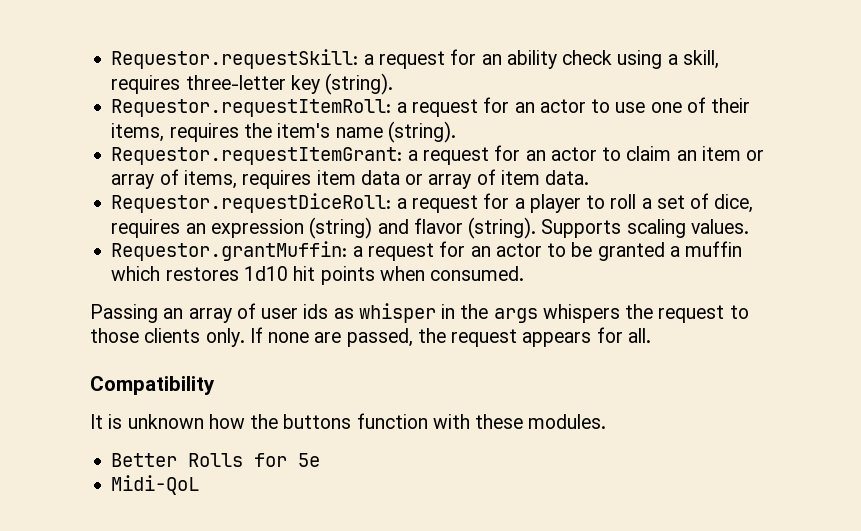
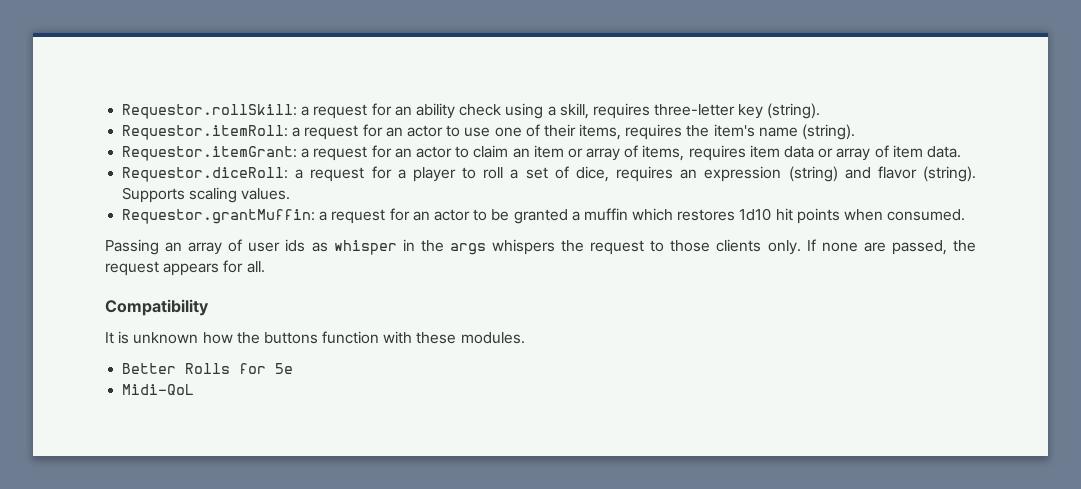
[111,49,359,69] Requestor.requestSkill: -> [122,104,298,119] Requestor.rollSkill:
[111,99,392,117] Requestor.requestItemRoll: -> [122,125,289,140] Requestor.itemRoll:
[111,147,403,165] Requestor.requestItemGrant: -> [122,146,298,161] Requestor.itemGrant:
[111,193,392,213] Requestor.requestDiceRoll: -> [122,167,289,182] Requestor.diceRoll:

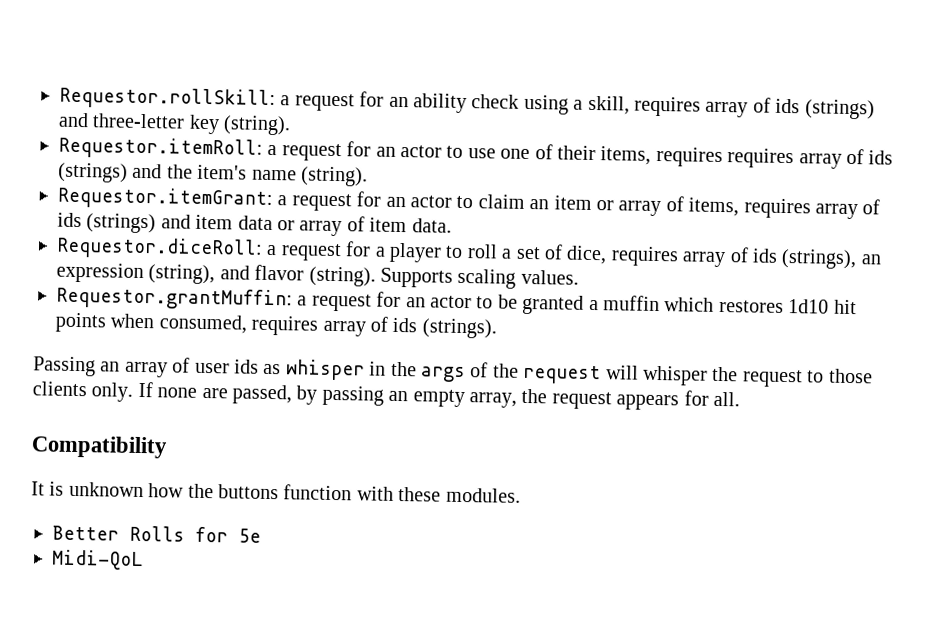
(650, 111) none -> [705,97,875,120] [58,112,89,128] array of ids (strings) and
(683, 132) none -> [727,148,894,169] [58,162,163,183] requires array of ids (strings) and
(746, 153) none -> [814,199,881,220] [57,212,191,234] array of ids (strings) and
(674, 174) none -> [682,247,858,270] array of ids (strings),
[788,166,838,182] (string) -> [148,264,216,285] (string),
[887,209,966,221] consumed. -> [158,314,497,339] consumed, requires array of ids (strings).
[491,239,555,255] whispers -> [470,362,708,386] of the request will whisper
(947, 247) none -> [296,385,517,408] by passing an empty array,

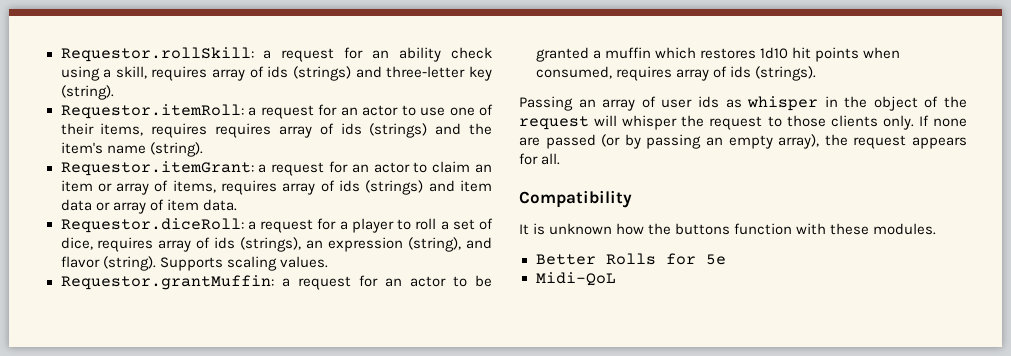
[420,366,466,383] args -> [873,96,918,111] object
[232,384,292,405] passed, -> [545,134,621,149] passed (or
[468,392,517,408] array, -> [778,134,820,149] array),

